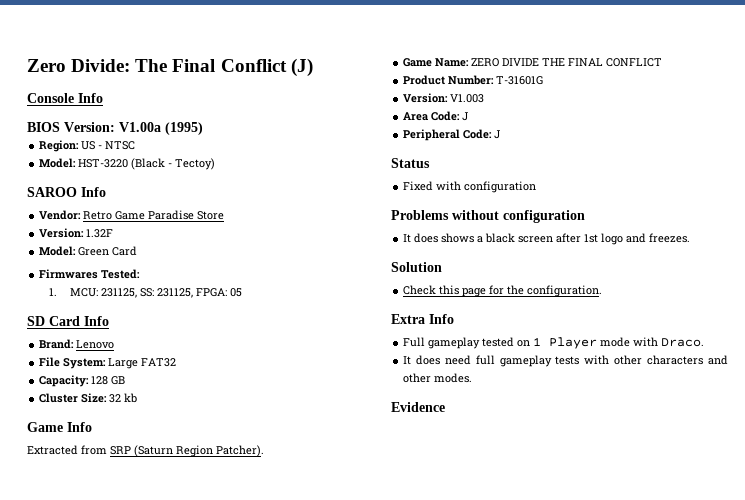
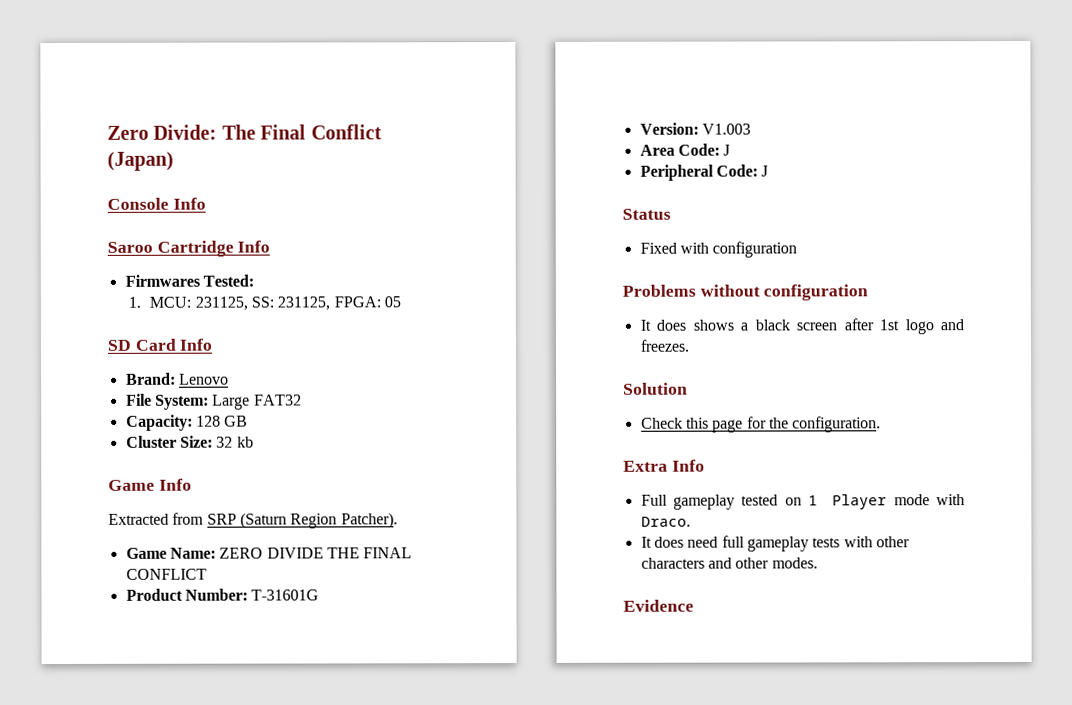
[290,58,313,77] (J) -> [107,151,174,171] (Japan)
[27,122,203,135] [39,140,136,152] [39,158,216,170] [27,187,106,197] [39,210,225,220] [39,228,114,238] [39,246,138,256] BIOS Version: V1.00a (1995) // Region: US - NTSC // Model: HST-3220 (Black - Tectoy) // SAROO Info // Vendor: Retro Game Paradise Store // Version: 1.32F // Model: Green Card -> [107,240,271,257] Saroo Cartridge Info

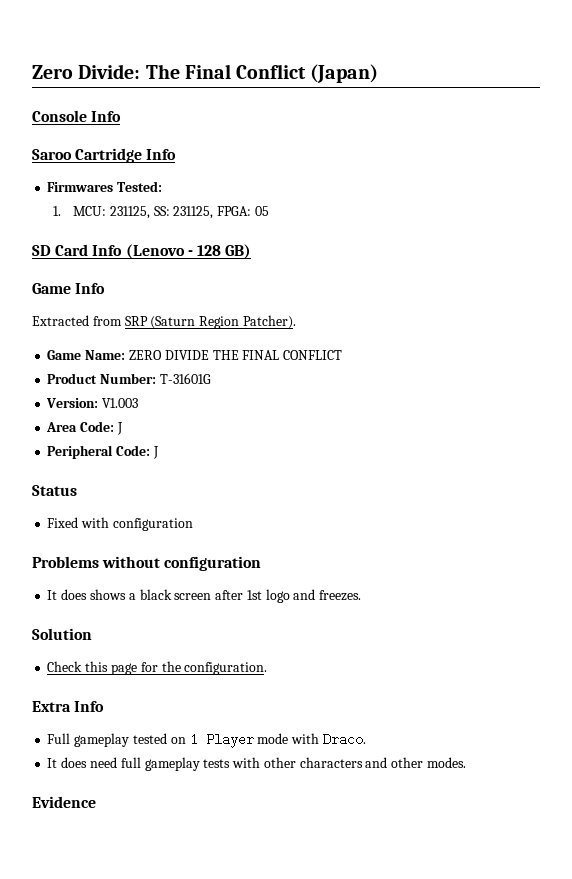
[125,372,229,385] [125,393,302,410] [125,414,249,431] [125,435,254,448] // Brand: Lenovo // File System: Large FAT32 // Capacity: 128 GB // Cluster Size: 32 kb -> [125,244,252,259] (Lenovo - 128 GB)

